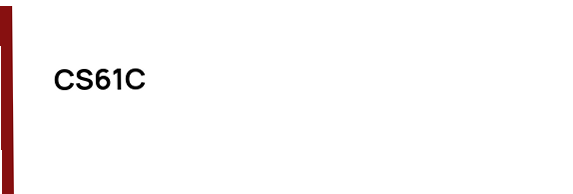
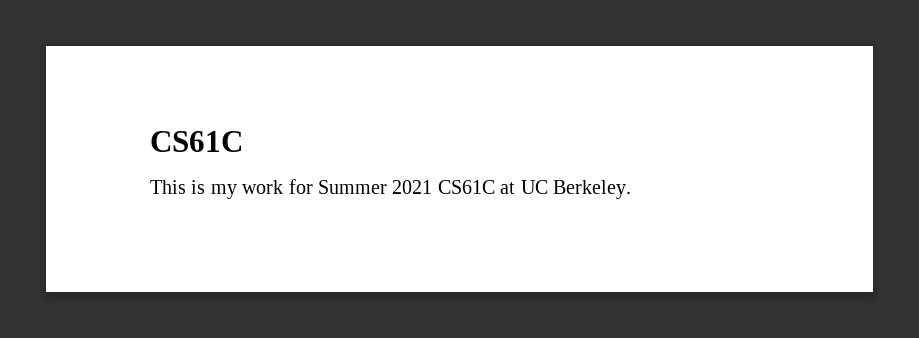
[53,68,146,91] CS61C -> [150,131,243,152] [150,179,631,199] CS61C // This is my work for Summer 2021 CS61C at UC Berkeley.

